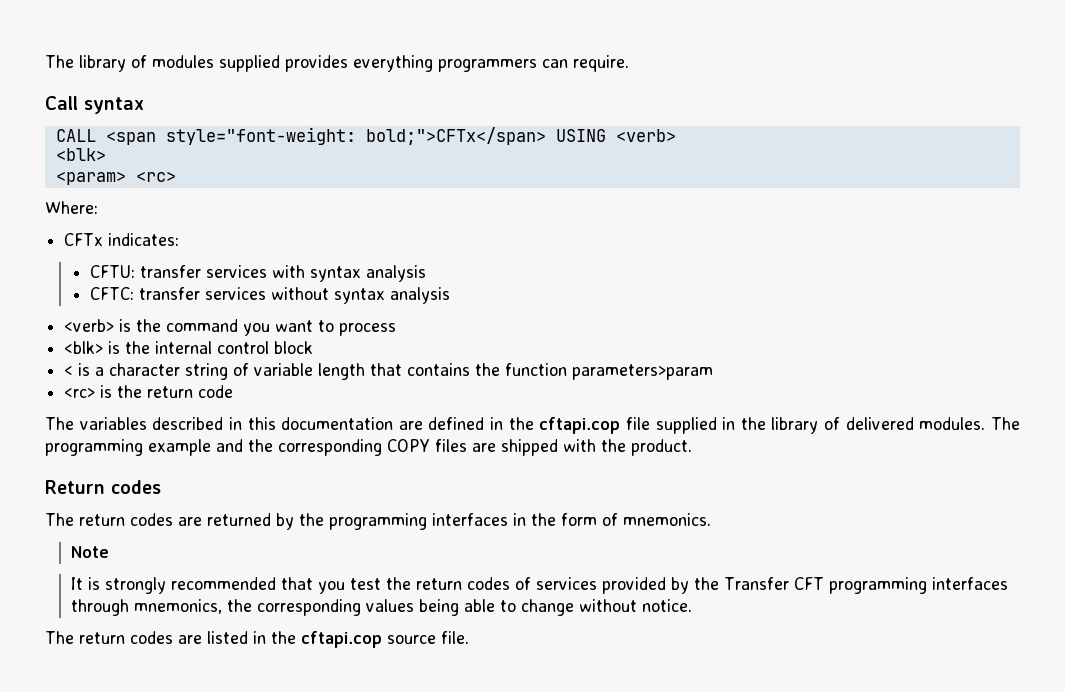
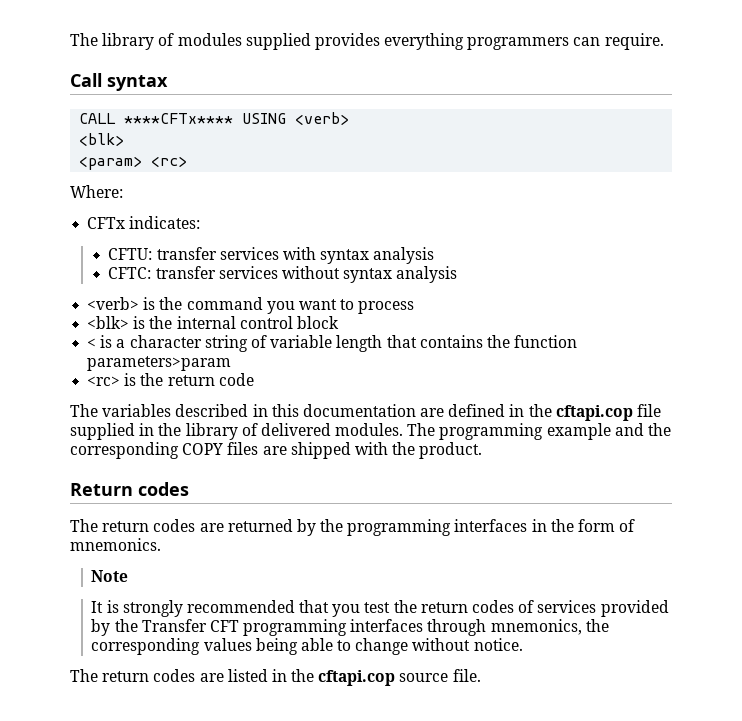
[105,127,546,145] <span style="font-weight: bold;">CFTx</span> -> [124,113,234,124] ****CFTx****

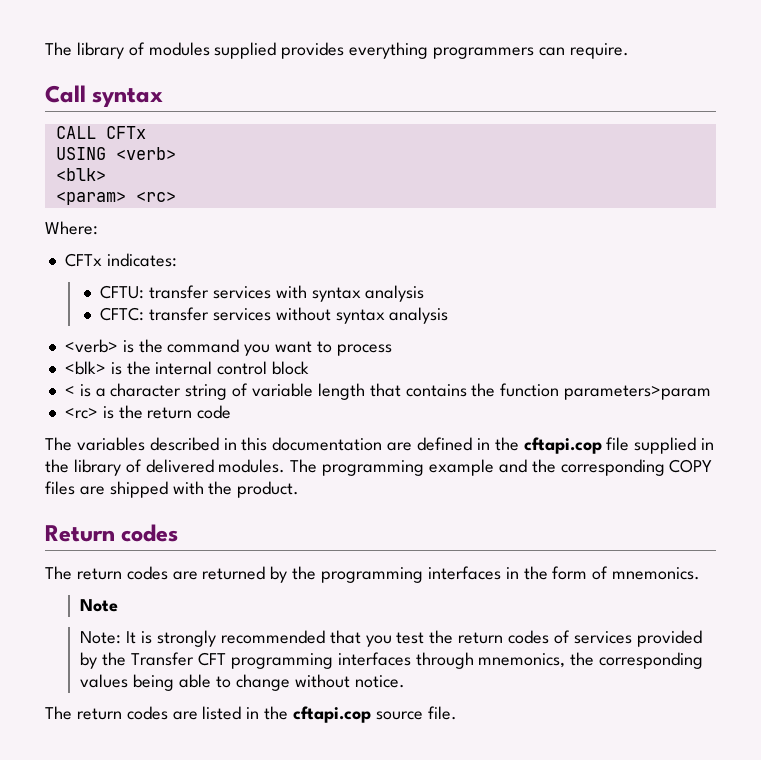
[124,113,234,124] ****CFTx**** -> [105,126,146,139] CFTx //
(129, 576) none -> [80,631,122,644] Note:

